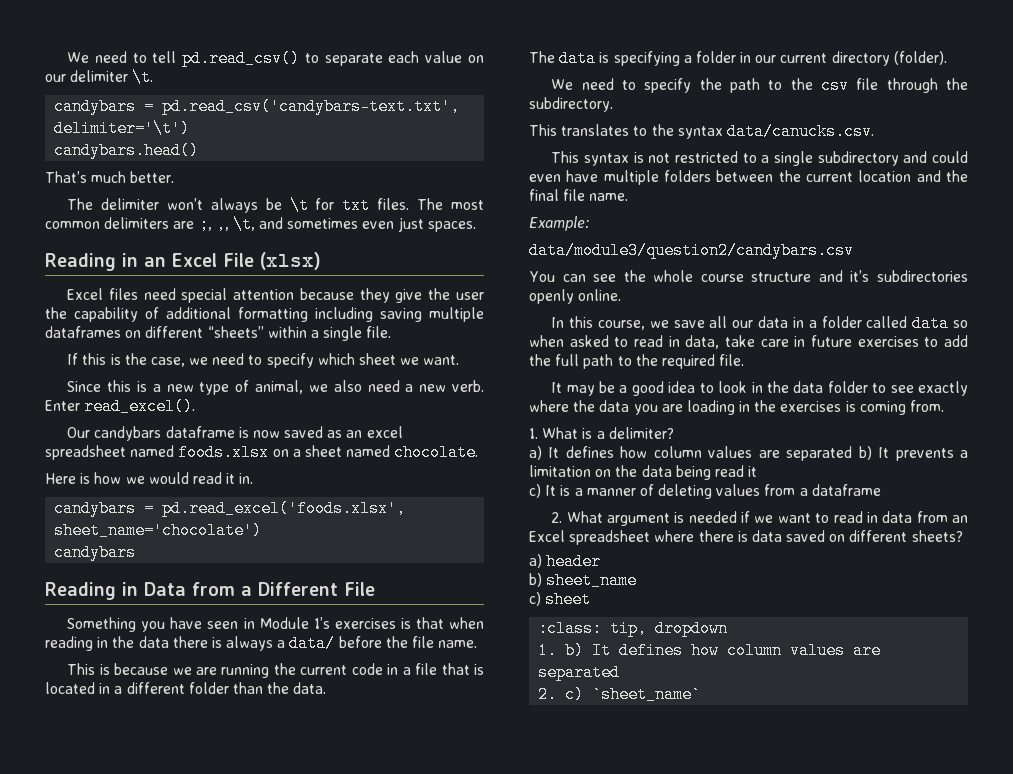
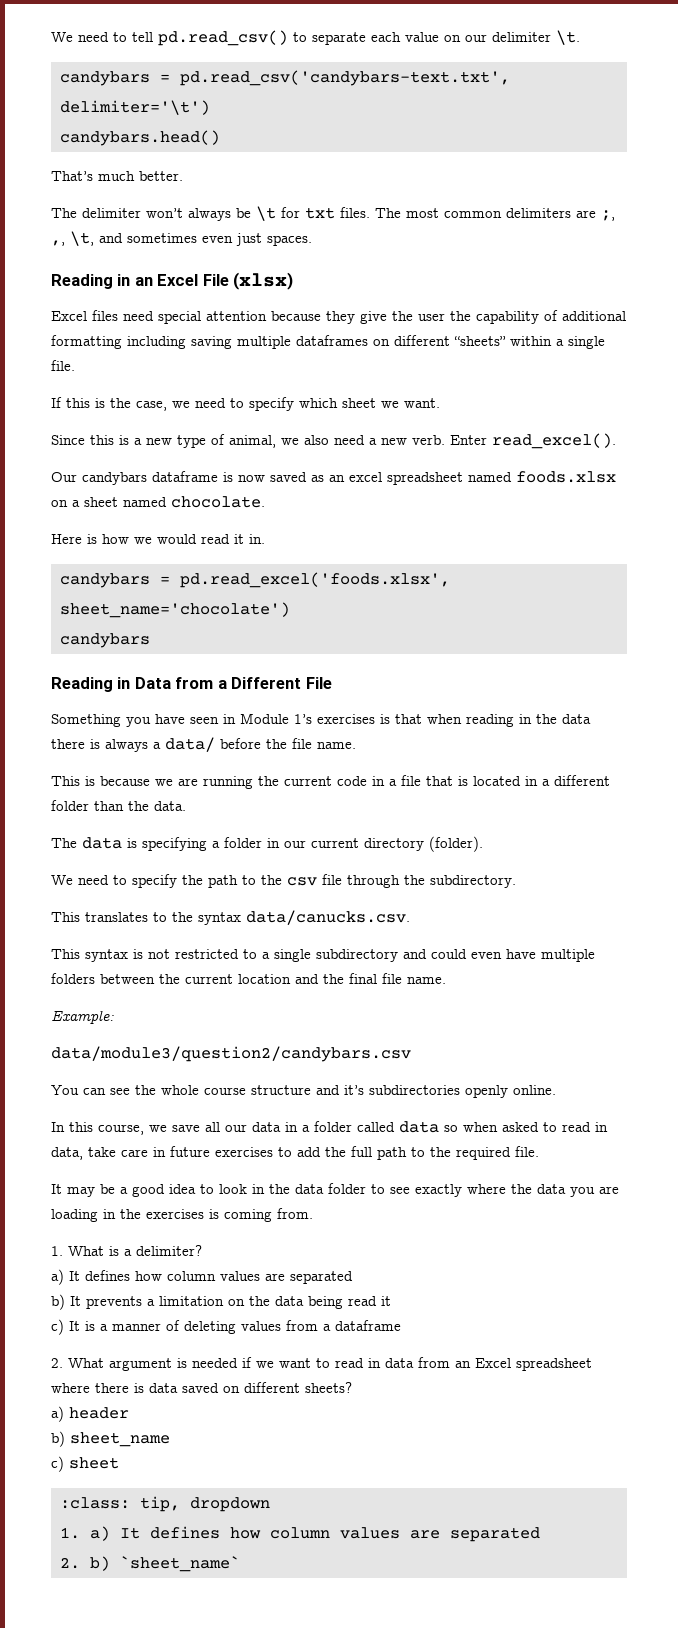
(853, 453) none -> (353, 1277) //
[565,642,585,659] b) -> [89,1526,110,1541] a)
[565,686,585,703] c) -> [89,1556,110,1571] b)

